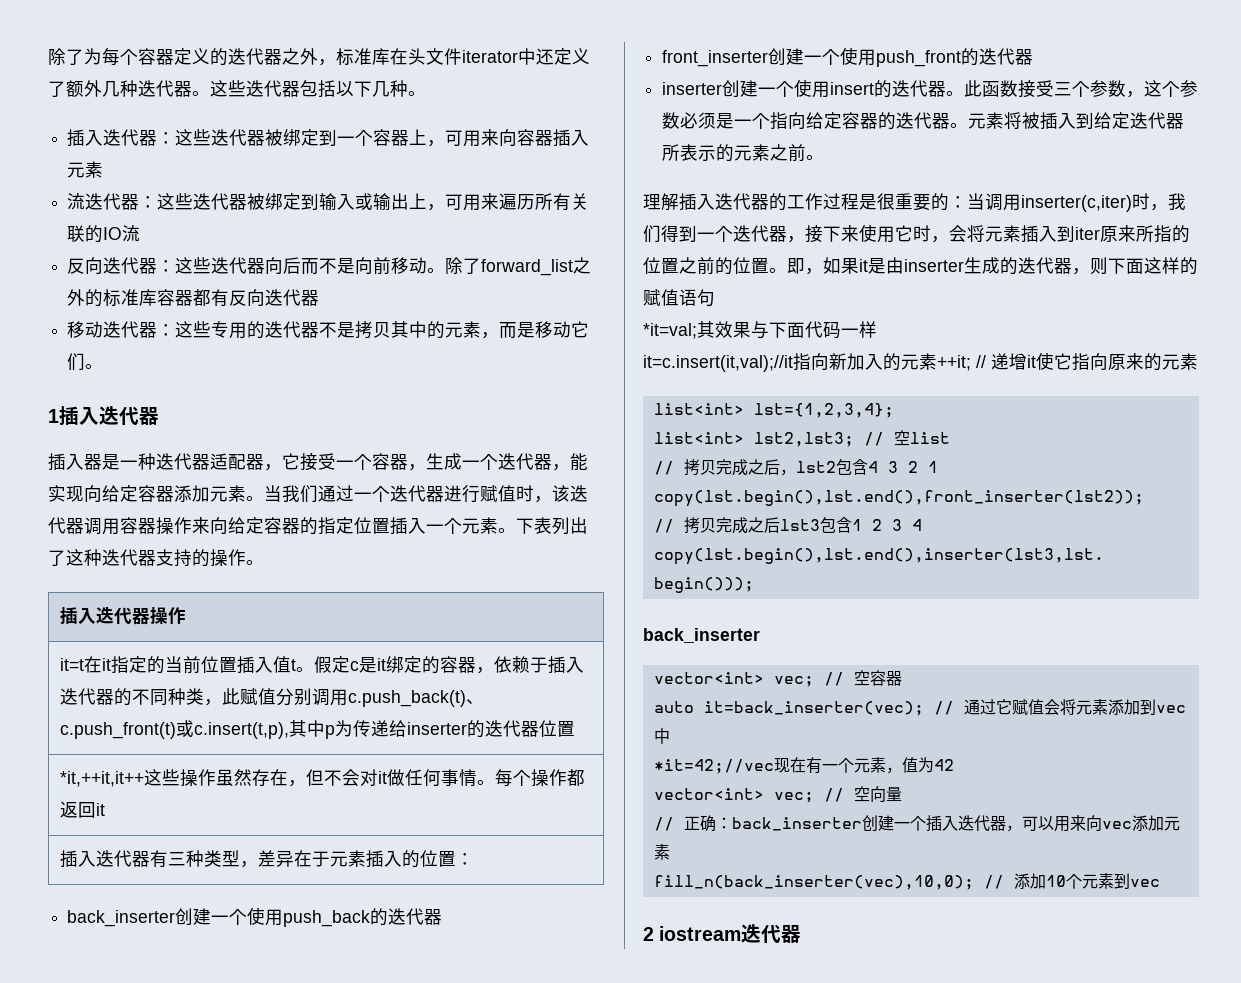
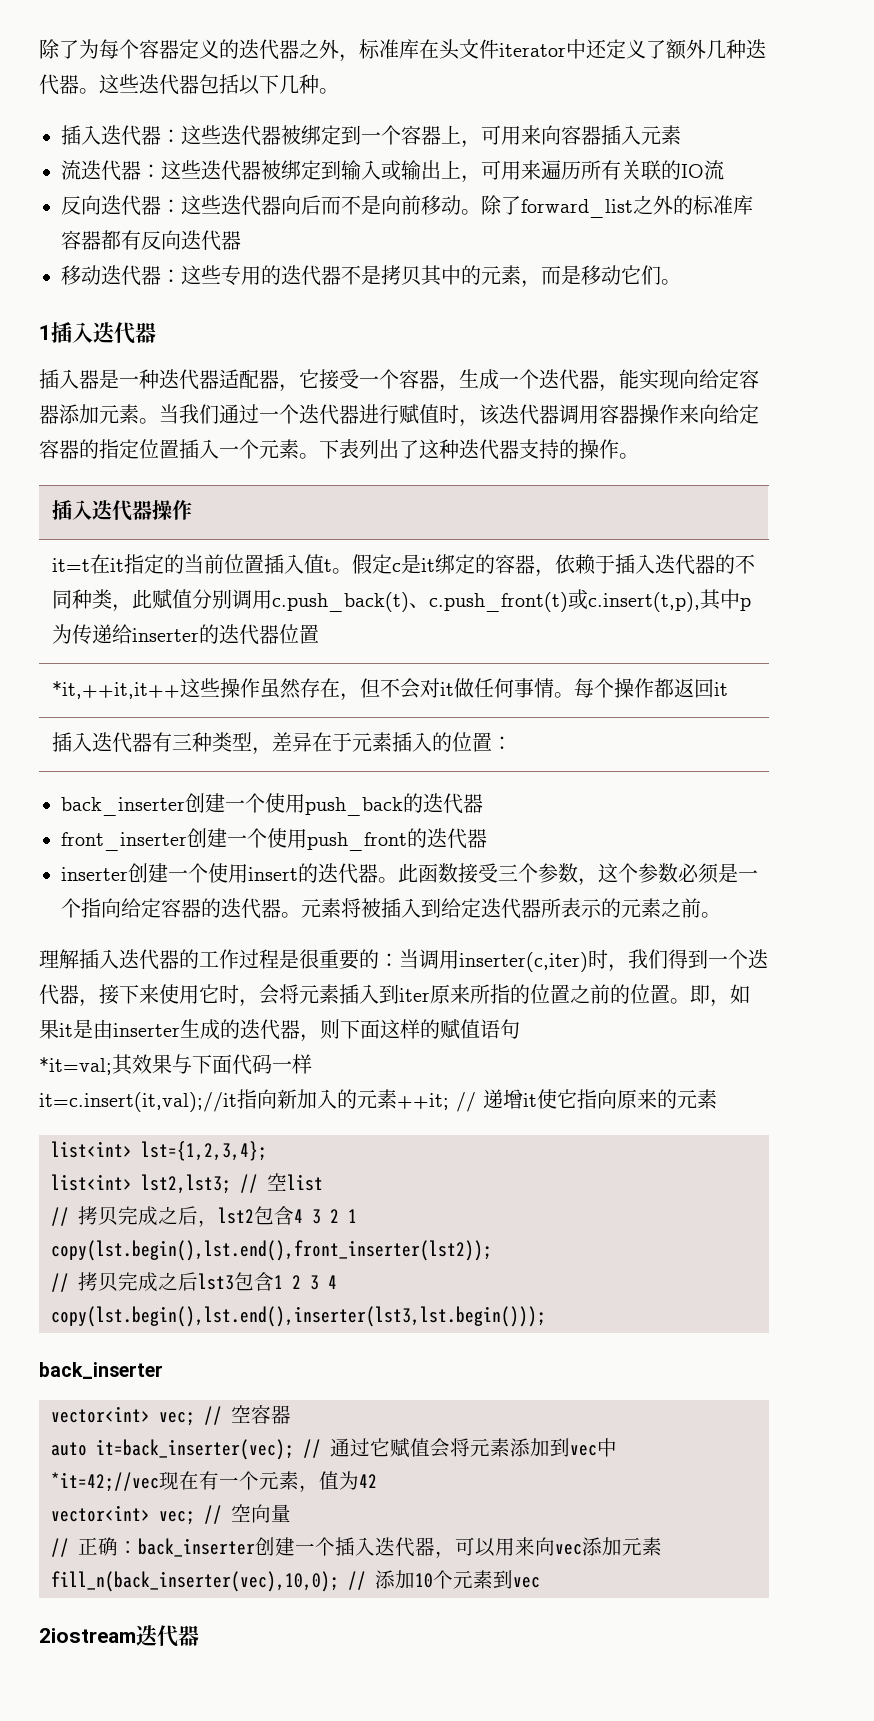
[643,926,742,941] 2 iostream -> [39,1628,136,1643] 2iostream

